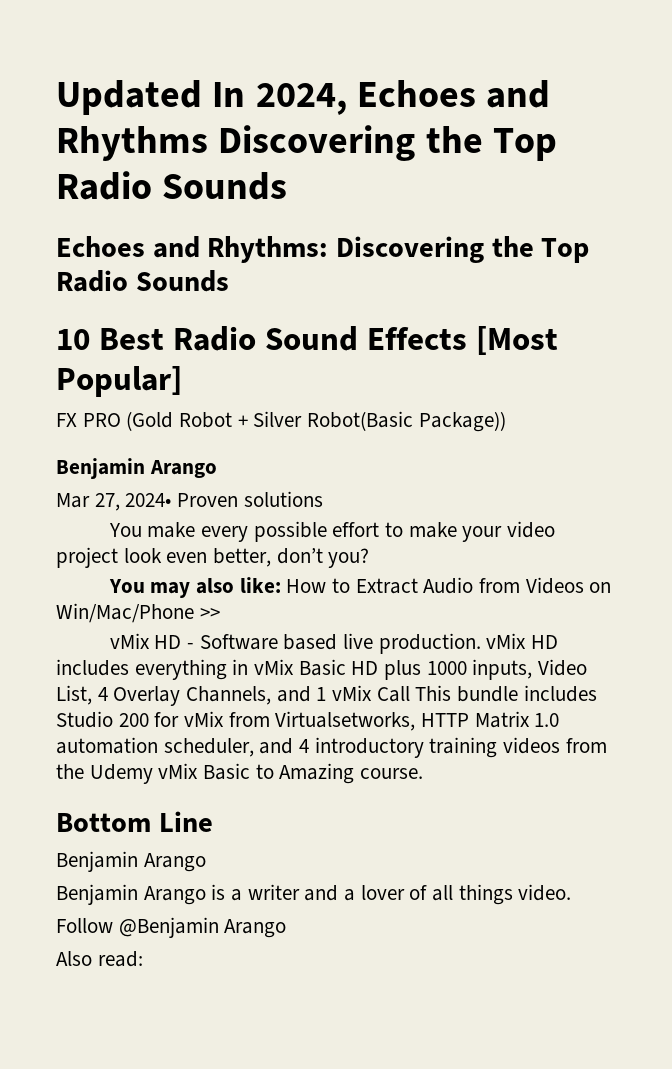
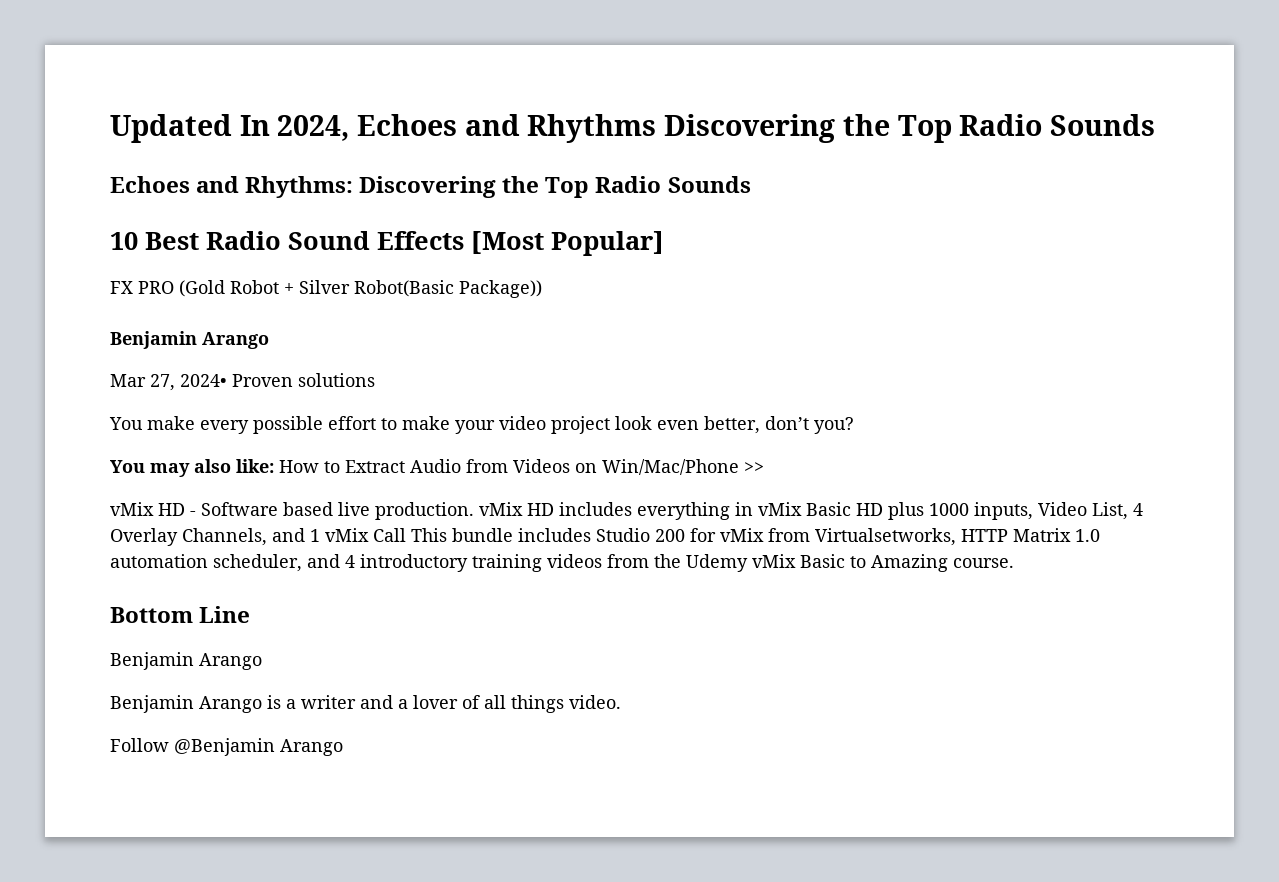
[56,951,143,967] // Also read: -> (343, 747) none

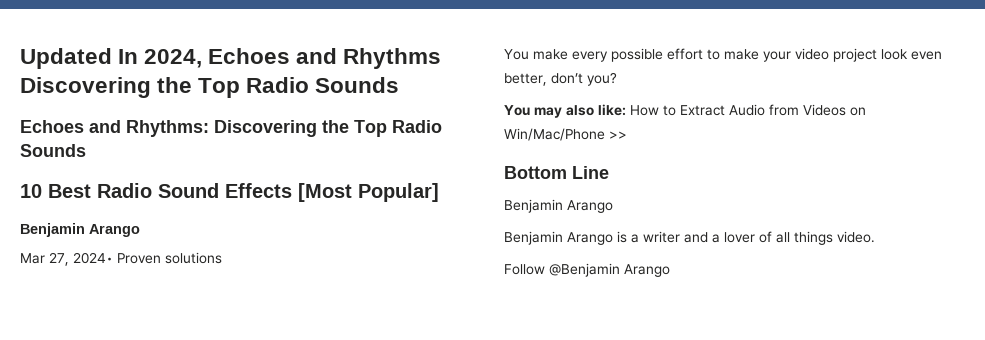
[110,280,542,298] // FX PRO (Gold Robot + Silver Robot(Basic Package)) -> (439, 192) none
[110,502,1143,520] [110,528,1100,546] [110,554,1014,572] // vMix HD - Software based live production. vMix HD includes everything in vMix Basic HD plus 1000 inputs, Video List, 4 Overlay Channels, and 1 vMix Call This bundle includes Studio 200 for vMix from Virtualsetworks, HTTP Matrix 1.0 automation scheduler, and 4 introductory training videos from the Udemy vMix Basic to Amazing course. -> (627, 135) none

